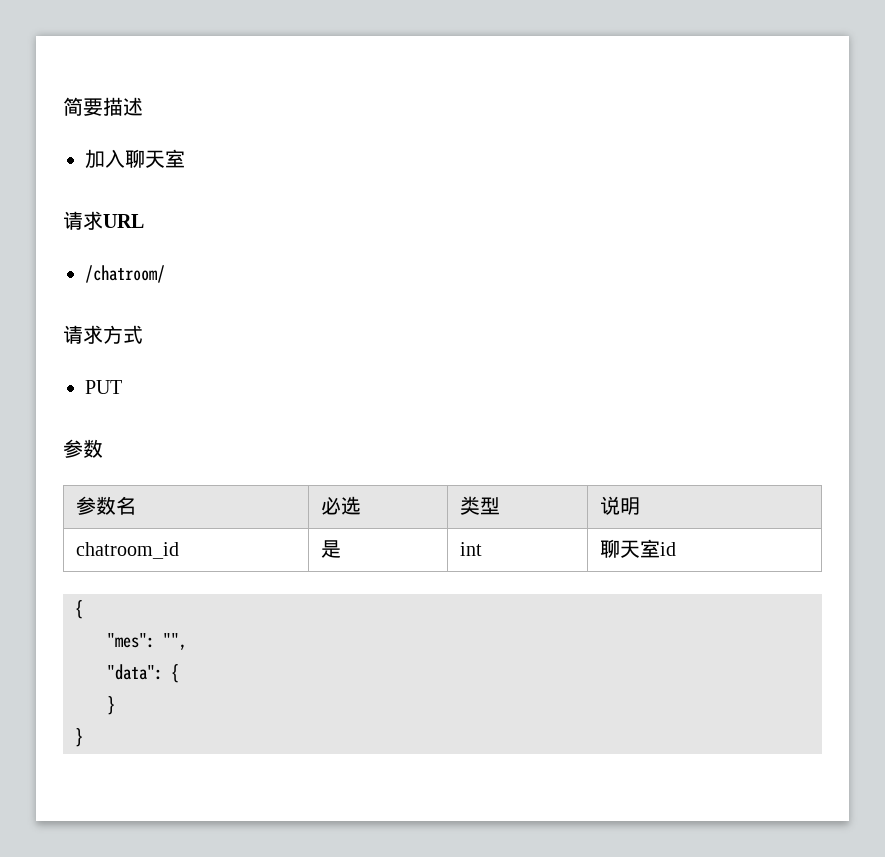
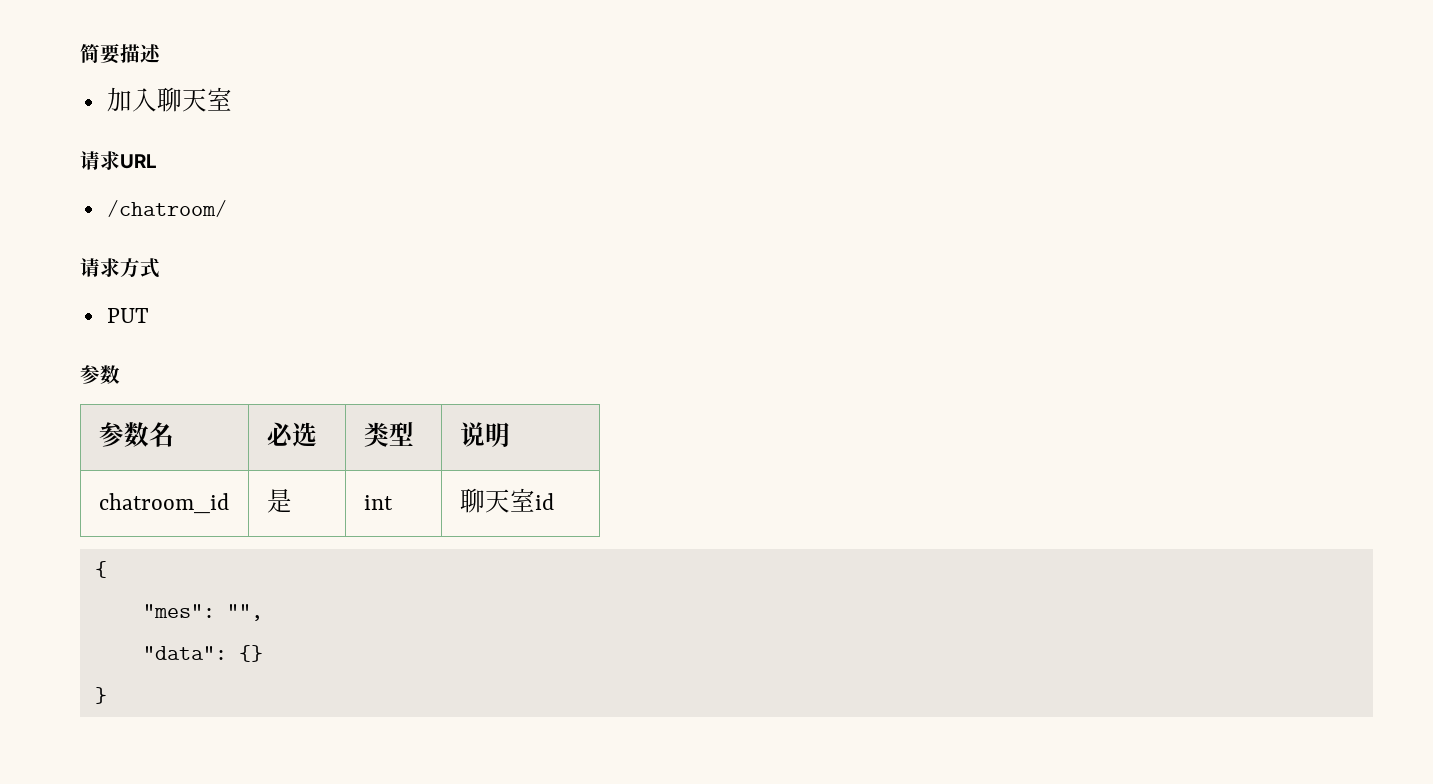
[171,664,179,683] [107,696,115,715] [75,728,83,747] { // } // } -> [238,645,263,662] [94,687,107,704] {} // }

